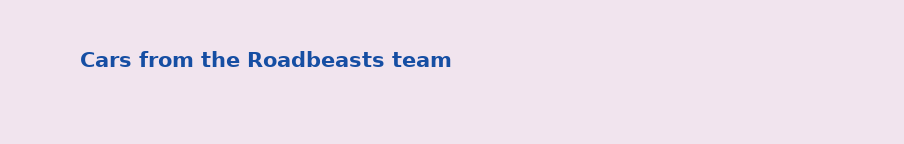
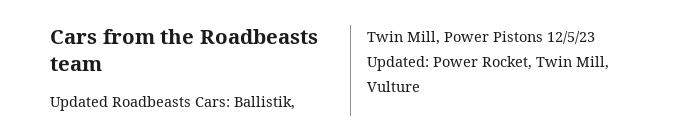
(452, 59) none -> [50,96,295,111] [367,31,595,45] [367,56,609,71] [367,81,420,92] // Updated Roadbeasts Cars: Ballistik, Twin Mill, Power Pistons 12/5/23 Updated: Power Rocket, Twin Mill, Vulture

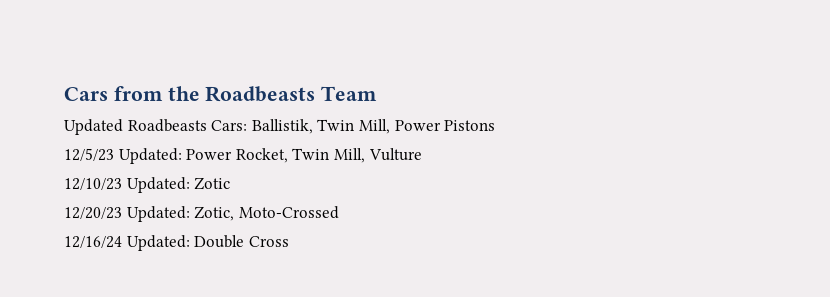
[50,57,102,71] team -> [321,86,378,101] Team
(543, 36) none -> (496, 125) //
(420, 86) none -> [64,177,231,193] [64,206,339,222] [64,235,289,251] // 12/10/23 Updated: Zotic // 12/20/23 Updated: Zotic, Moto-Crossed // 12/16/24 Updated: Double Cross

